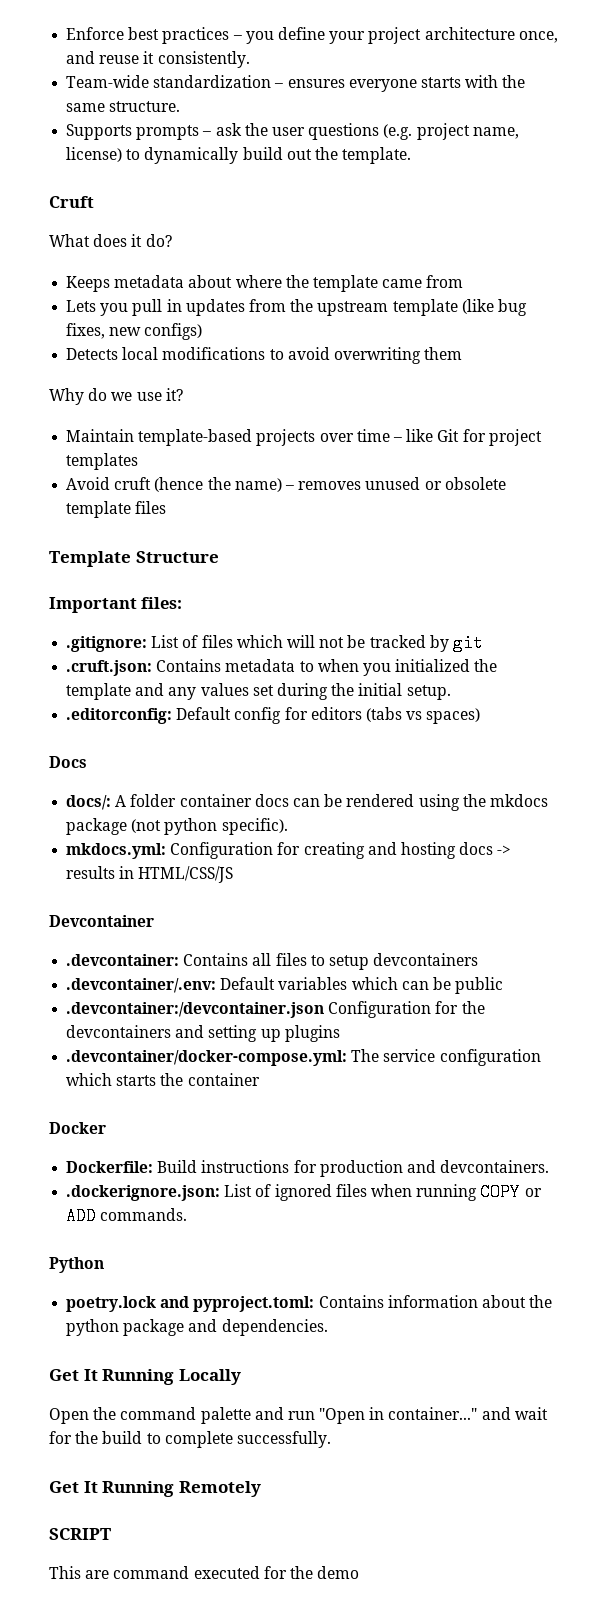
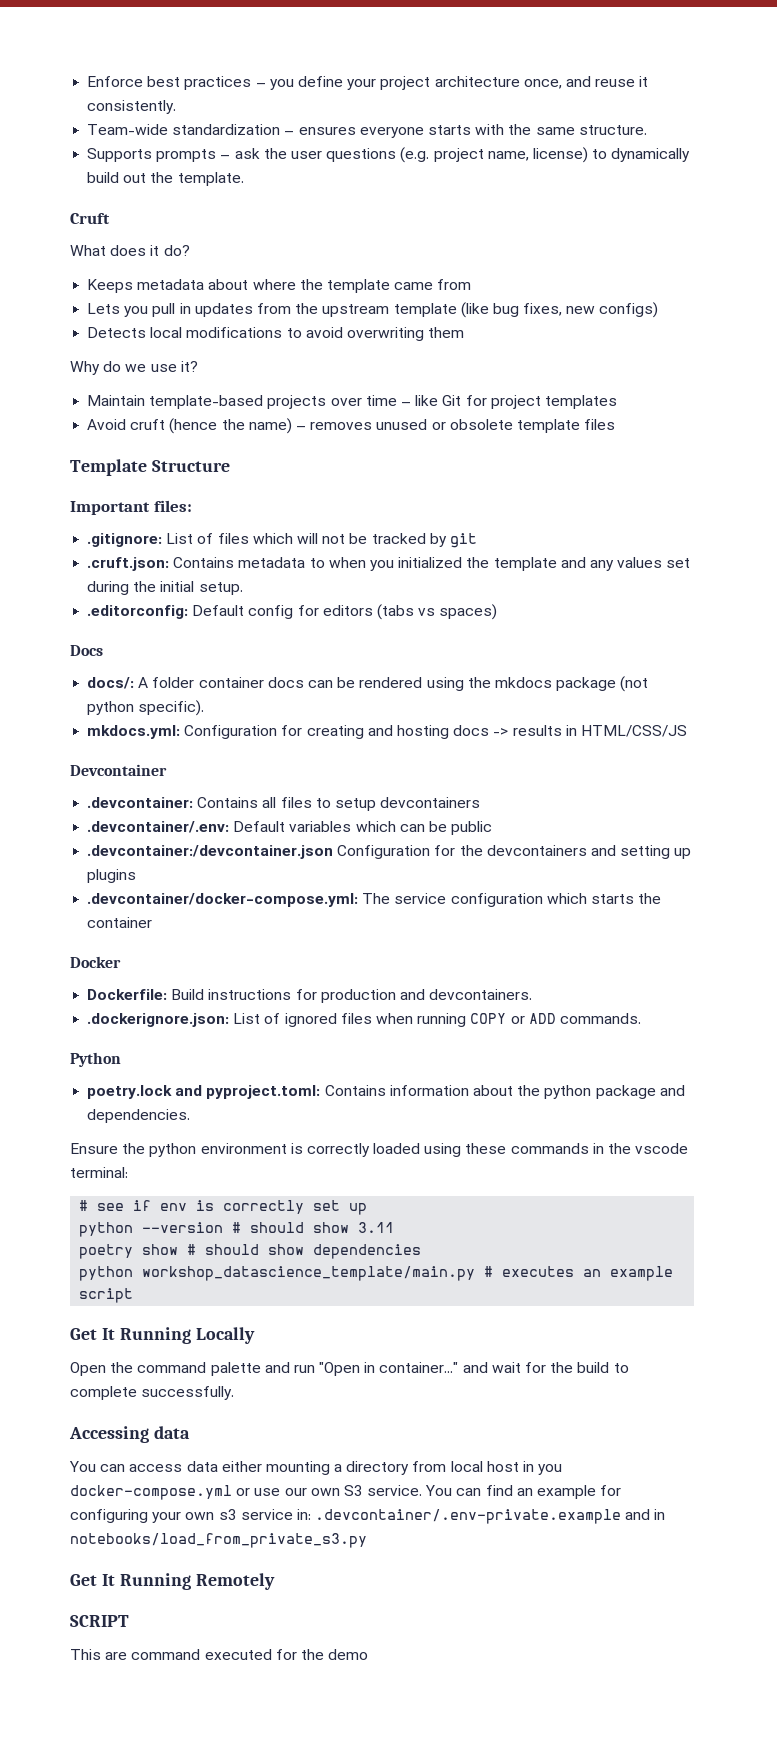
(328, 1327) none -> [70,1143,689,1157] [70,1167,128,1178] [79,1200,368,1215] [79,1222,395,1237] [79,1244,422,1259] [79,1266,674,1281] [79,1288,134,1303] // Ensure the python environment is correctly loaded using these commands in the vscode terminal: // # see if env is correctly set up // python --version # should show 3.11 // poetry show # should show dependencies // python workshop_datascience_template/main.py # executes an example script
(331, 1439) none -> [69,1426,190,1443] [69,1461,563,1475] [70,1485,622,1500] [70,1509,666,1524] [70,1533,367,1548] // Accessing data // You can access data either mounting a directory from local host in you docker-compose.yml or use our own S3 service. You can find an example for configuring your own s3 service in: .devcontainer/.env-private.example and in notebooks/load_from_private_s3.py

